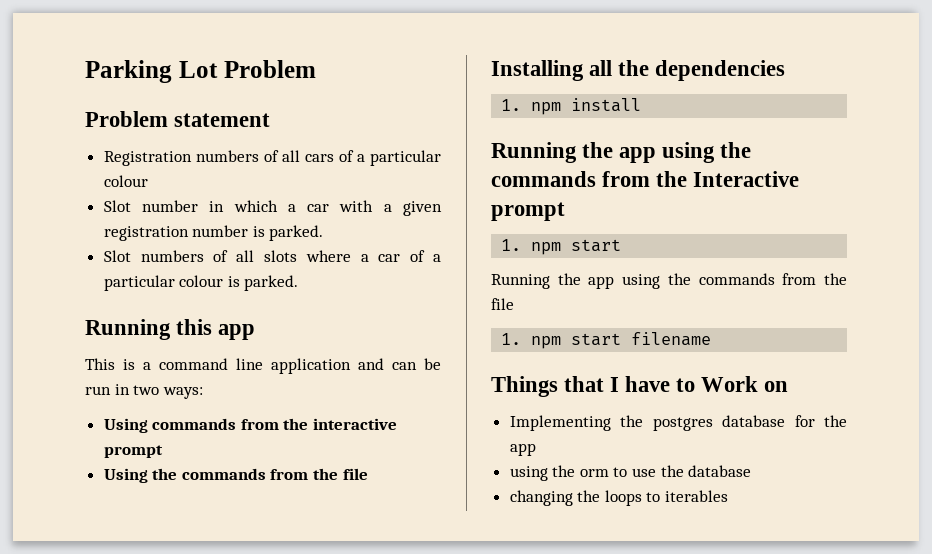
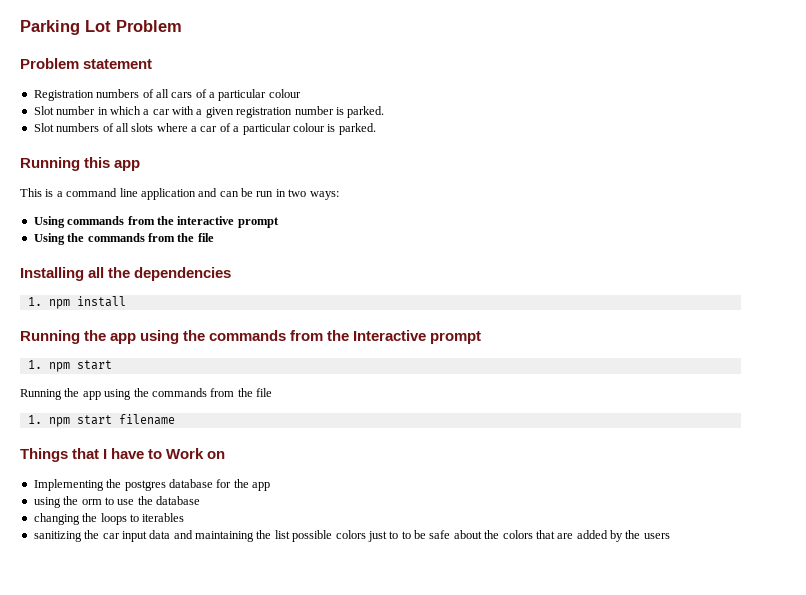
(729, 496) none -> [33,530,670,542] // sanitizing the car input data and maintaining the list possible colors just to to be safe about the colors that are added by the users

